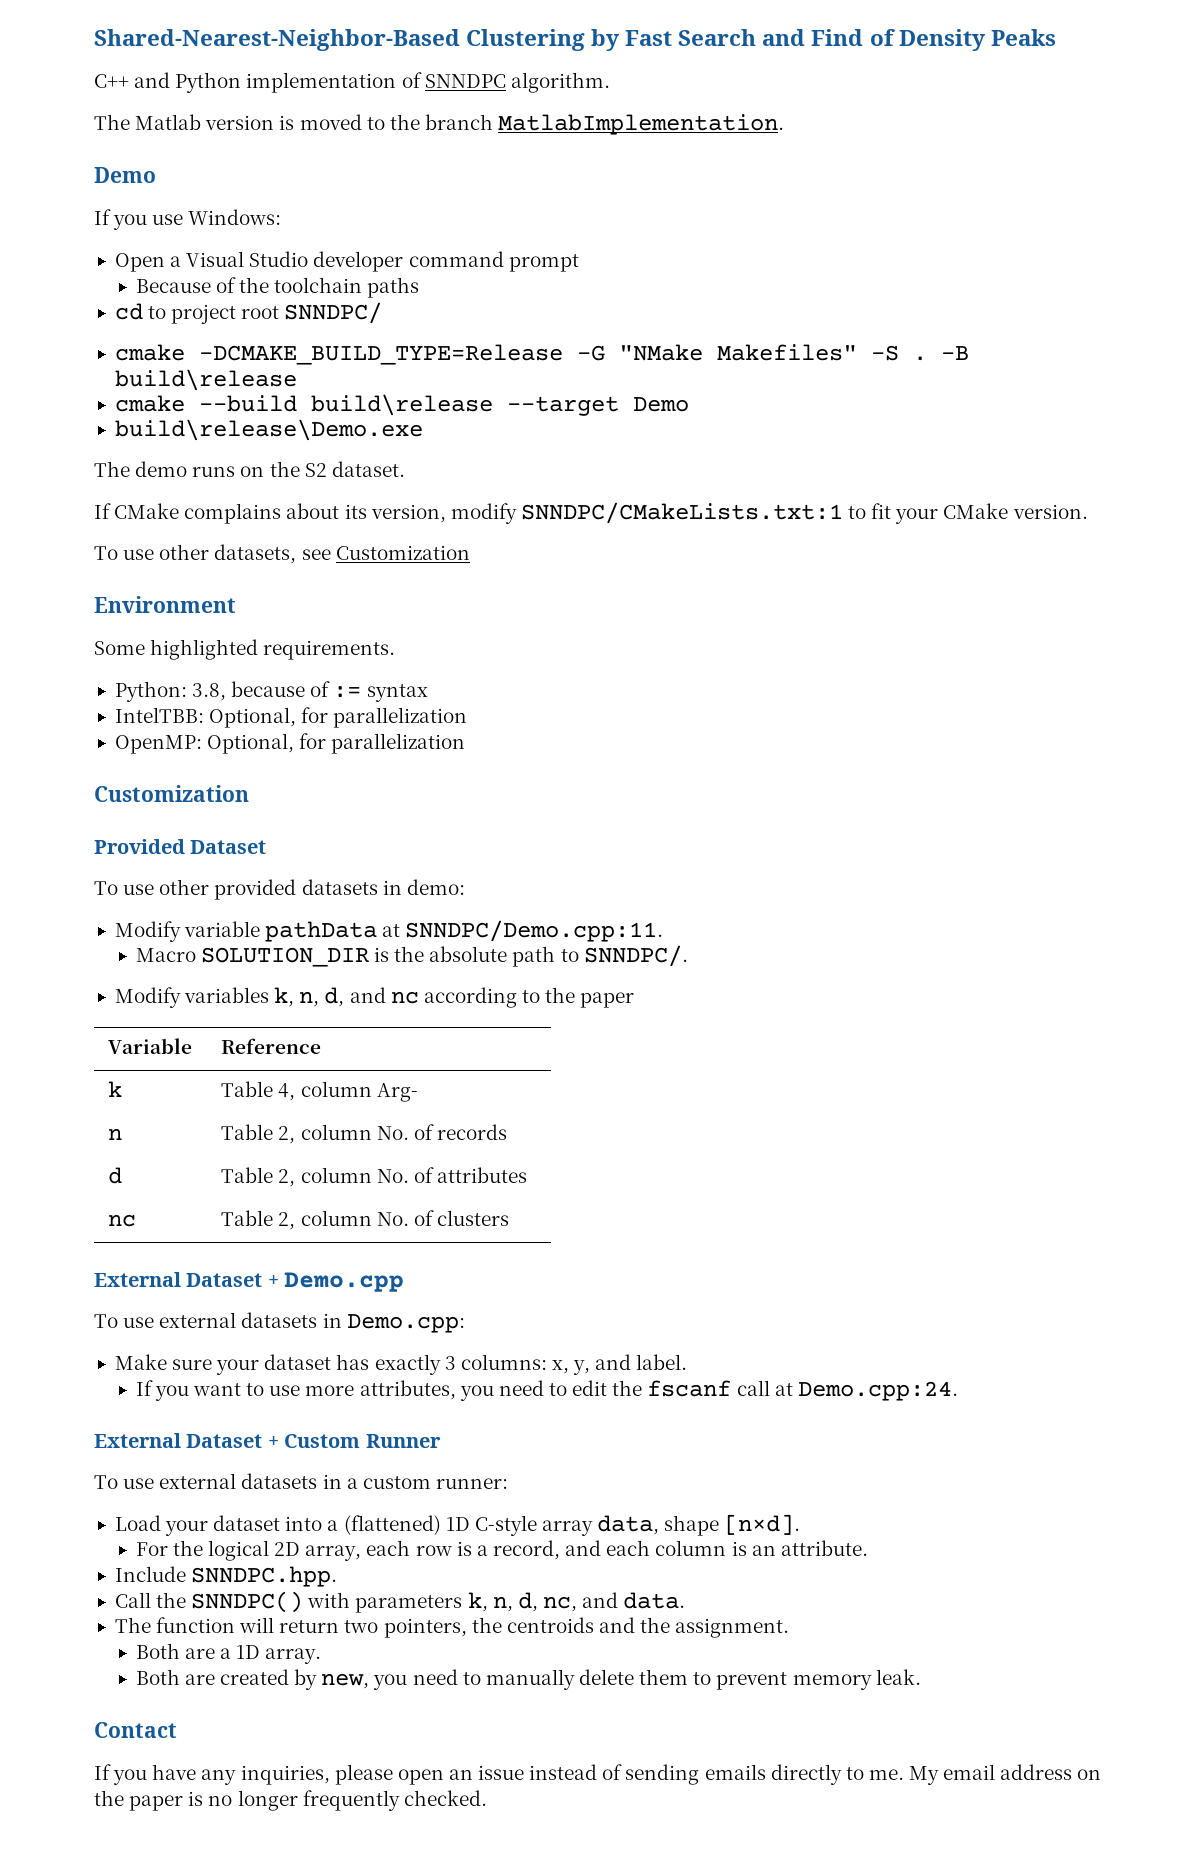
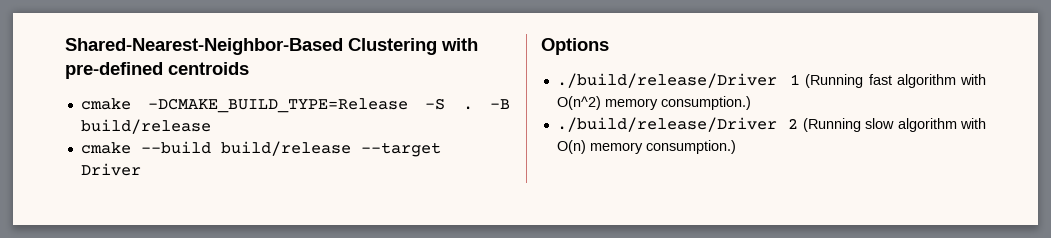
[591,29,1056,51] [94,72,610,93] [94,114,785,135] [94,167,156,183] [94,209,282,230] [114,251,579,272] [135,277,420,298] [114,302,383,324] by Fast Search and Find of Density Peaks // C++ and Python implementation of SNNDPC algorithm. // The Matlab version is moved to the branch MatlabImplementation. // Demo // If you use Windows: // Open a Visual Studio developer command prompt // Because of the toolchain paths // cd to project root SNNDPC/ -> [441,38,478,51] [65,62,249,79] with pre-defined centroids
[576,344,857,361] -G "NMake Makefiles" -> (409, 105) none
[114,369,297,391] build\release -> [80,119,211,134] build/release
[310,394,689,416] [114,419,423,441] [94,461,405,477] [94,502,1088,524] [94,544,470,564] [94,596,236,613] [94,639,396,660] [114,681,428,702] [114,707,468,728] [114,733,466,754] [94,785,249,802] [94,839,267,854] [94,879,465,900] [114,920,664,942] [135,945,688,967] [114,987,635,1008] [108,1038,193,1054] [221,1038,322,1054] [108,1081,123,1097] [221,1081,418,1102] [108,1128,123,1140] [221,1124,507,1144] [108,1167,123,1184] [221,1167,527,1187] [108,1214,137,1227] [221,1210,509,1230] [94,1272,405,1292] [94,1312,465,1333] [114,1354,688,1375] [135,1380,958,1401] [94,1433,441,1448] [94,1473,508,1489] [114,1514,801,1536] [135,1540,868,1561] [114,1566,338,1587] [114,1591,686,1613] [114,1617,790,1638] [135,1643,322,1664] [135,1669,921,1690] [94,1722,177,1738] [94,1764,1102,1785] [94,1790,487,1811] build\release --target Demo // build\release\Demo.exe // The demo runs on the S2 dataset. // If CMake complains about its version, modify SNNDPC/CMakeLists.txt:1 to fit your CMake version. // To use other datasets, see Customization // Environment // Some highlighted requirements. // Python: 3.8, because of := syntax // IntelTBB: Optional, for parallelization // OpenMP: Optional, for parallelization // Customization // Provided Dataset // To use other provided datasets in demo: // Modify variable pathData at SNNDPC/Demo.cpp:11. // Macro SOLUTION_DIR is the absolute path to SNNDPC/. // Modify variables k, n, d, and nc according to the paper // Variable | Reference // k | Table 4, column Arg- // n | Table 2, column No. of records // d | Table 2, column No. of attributes // nc | Table 2, column No. of clusters // External Dataset + Demo.cpp // To use external datasets in Demo.cpp: // Make sure your dataset has exactly 3 columns: x, y, and label. // If you want to use more attributes, you need to edit the fscanf call at Demo.cpp:24. // External Dataset + Custom Runner // To use external datasets in a custom runner: // Load your dataset into a (flattened) 1D C-style array data, shape [n×d]. // For the logical 2D array, each row is a record, and each column is an attribute. // Include SNNDPC.hpp. // Call the SNNDPC() with parameters k, n, d, nc, and data. // The function will return two pointers, the centroids and the assignment. // Both are a 1D array. // Both are created by new, you need to manually delete them to prevent memory leak. // Contact // If you have any inquiries, please open an issue instead of sending emails directly to me. My email address on the paper is no longer frequently checked. -> [220,141,441,157] [80,163,141,176] [541,38,609,55] [556,73,986,88] [556,96,751,110] [556,117,986,132] [556,140,736,154] build/release --target Driver // Options // ./build/release/Driver 1 (Running fast algorithm with O(n^2) memory consumption.) // ./build/release/Driver 2 (Running slow algorithm with O(n) memory consumption.)

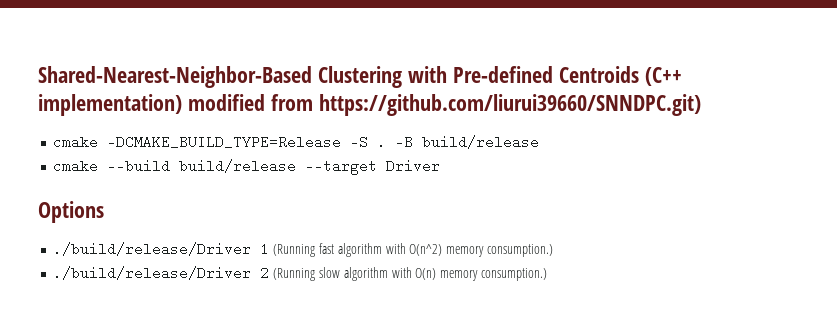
[65,62,249,79] pre-defined centroids -> [452,66,682,86] [38,94,701,116] Pre-defined Centroids (C++ implementation) modified from https://github.com/liurui39660/SNNDPC.git)

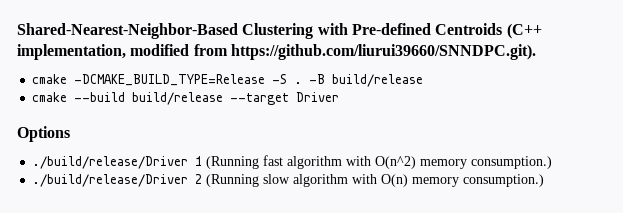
[38,94,182,116] implementation) -> [17,44,126,60] implementation,
[318,94,701,116] https://github.com/liurui39660/SNNDPC.git) -> [230,44,536,60] https://github.com/liurui39660/SNNDPC.git).

